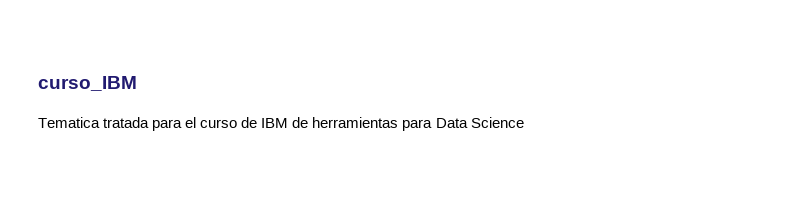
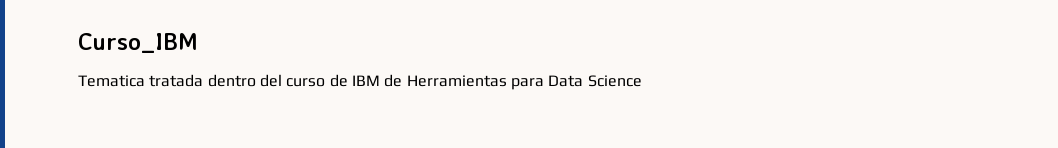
[38,76,137,91] curso_IBM -> [78,33,198,53] Curso_IBM
[152,117,197,131] para el -> [207,74,282,87] dentro del
[312,117,399,128] herramientas -> [406,75,507,87] Herramientas

